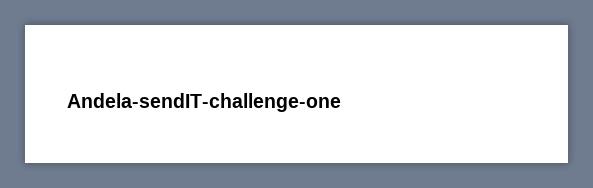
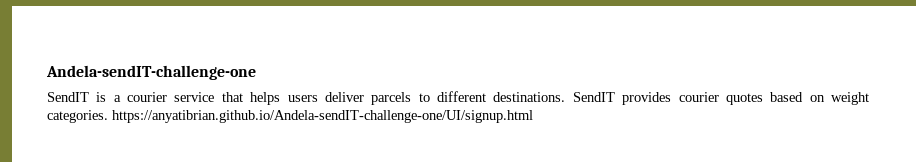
(341, 102) none -> [47,91,869,105] [47,110,533,123] // SendIT is a courier service that helps users deliver parcels to different destinations. SendIT provides courier quotes based on weight categories. https://anyatibrian.github.io/Andela-sendIT-challenge-one/UI/signup.html

